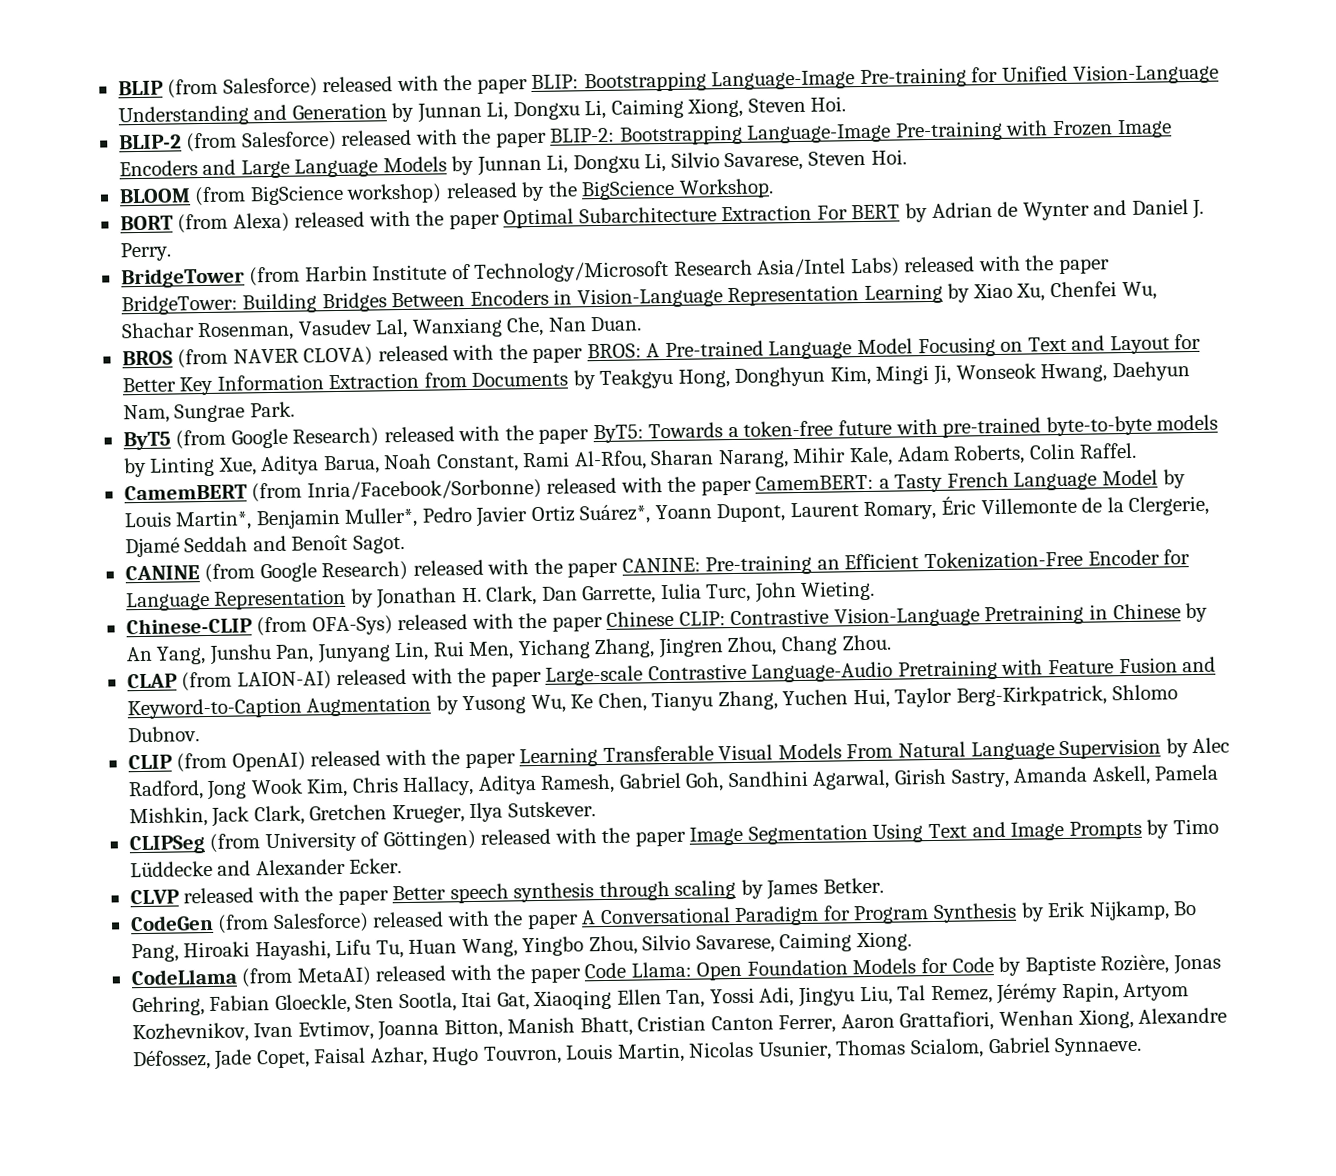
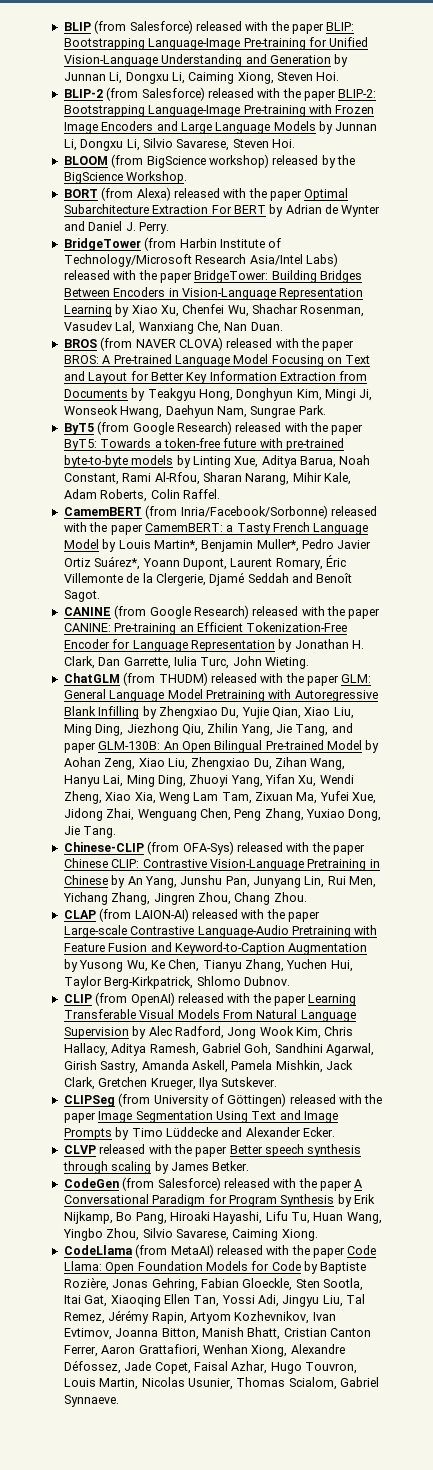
(876, 590) none -> [63,672,372,686] [63,689,378,702] [63,706,354,719] [63,723,353,736] [63,740,380,753] [63,757,346,770] [63,774,354,787] [63,791,377,804] [63,808,382,821] [63,826,117,838] // ChatGLM (from THUDM) released with the paper GLM: General Language Model Pretraining with Autoregressive Blank Infilling by Zhengxiao Du, Yujie Qian, Xiao Liu, Ming Ding, Jiezhong Qiu, Zhilin Yang, Jie Tang, and paper GLM-130B: An Open Bilingual Pre-trained Model by Aohan Zeng, Xiao Liu, Zhengxiao Du, Zihan Wang, Hanyu Lai, Ming Ding, Zhuoyi Yang, Yifan Xu, Wendi Zheng, Xiao Xia, Weng Lam Tam, Zixuan Ma, Yufei Xue, Jidong Zhai, Wenguang Chen, Peng Zhang, Yuxiao Dong, Jie Tang.

